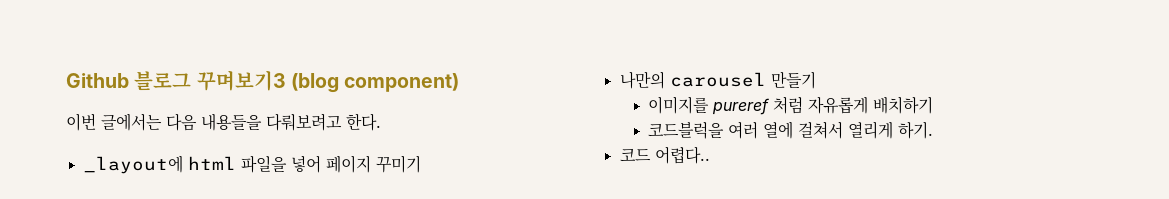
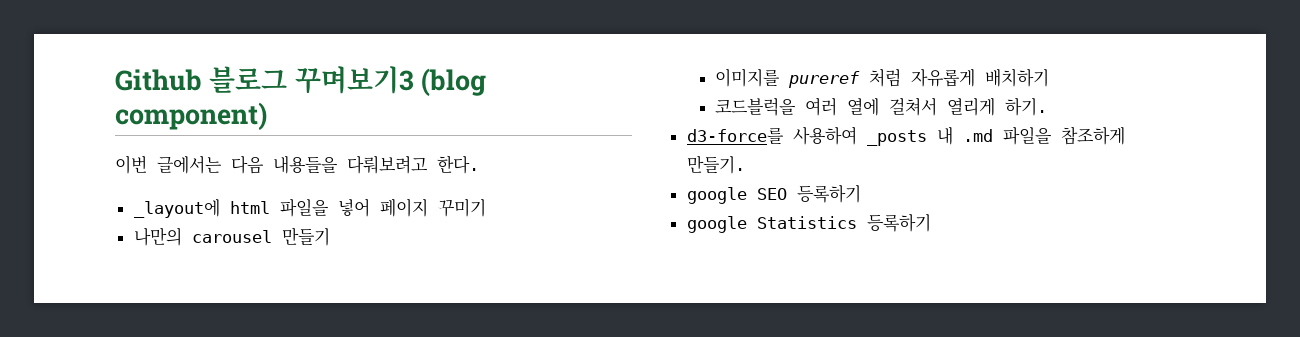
[619,146,710,164] 코드 어렵다.. -> [686,126,1125,146] [686,155,745,174] [686,185,861,204] [686,214,931,233] d3-force를 사용하여 _posts 내 .md 파일을 참조하게 만들기. // google SEO 등록하기 // google Statistics 등록하기

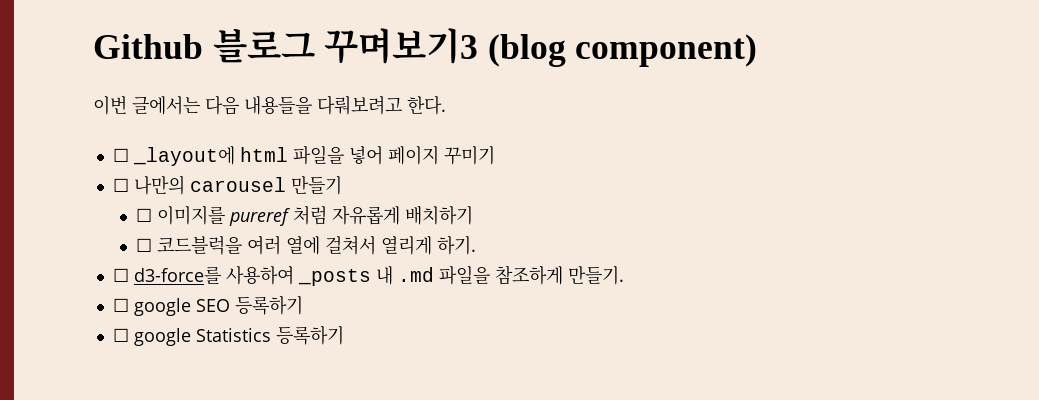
(479, 164) none -> [112,148,129,162] ☐
(486, 207) none -> [112,178,129,192] ☐
(330, 236) none -> [136,208,153,222] ☐
(1049, 77) none -> [136,238,153,252] ☐
(1047, 107) none -> [112,268,129,282] ☐
(745, 164) none -> [112,298,129,312] ☐
(861, 194) none -> [112,328,129,342] ☐

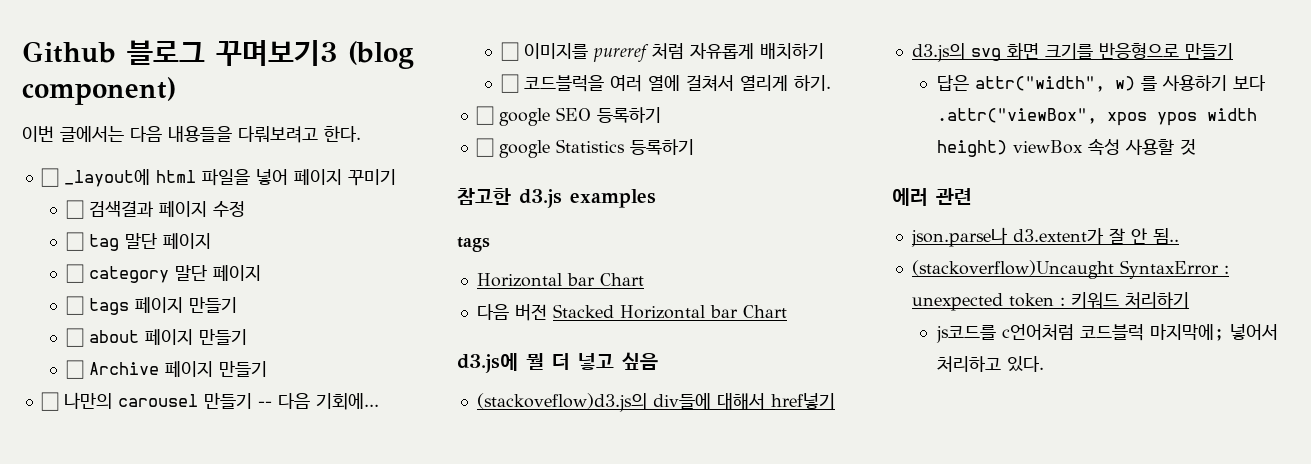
(495, 155) none -> [65,200,245,219] [65,232,211,251] [65,264,261,283] [65,296,237,315] [65,328,247,347] [65,360,267,379] // ☐ 검색결과 페이지 수정 // ☐ tag 말단 페이지 // ☐ category 말단 페이지 // ☐ tags 페이지 만들기 // ☐ about 페이지 만들기 // ☐ Archive 페이지 만들기
(342, 185) none -> [257,393,379,410] -- 다음 기회에...
[112,265,624,286] // ☐ d3-force를 사용하여 _posts 내 .md 파일을 참조하게 만들기. -> (831, 83) none
(344, 335) none -> [457,188,656,208] [457,237,490,252] [476,273,644,287] [476,304,787,321] [457,352,658,373] [476,393,835,412] [911,42,1233,62] [936,75,1266,92] [936,108,1257,126] [936,139,1196,157] [892,188,972,206] [910,227,1179,247] [911,260,1229,279] [911,292,1189,311] [935,324,1278,343] [936,356,1044,372] // 참고한 d3.js examples // tags // Horizontal bar Chart // 다음 버전 Stacked Horizontal bar Chart // d3.js에 뭘 더 넣고 싶음 // (stackoveflow)d3.js의 div들에 대해서 href넣기 // d3.js의 svg 화면 크기를 반응형으로 만들기 // 답은 attr("width", w) 를 사용하기 보다 .attr("viewBox", xpos ypos width height) viewBox 속성 사용할 것 // 에러 관련 // json.parse나 d3.extent가 잘 안 됨.. // (stackoverflow)Uncaught SyntaxError : unexpected token : 키워드 처리하기 // js코드를 c언어처럼 코드블럭 마지막에; 넣어서 처리하고 있다.

